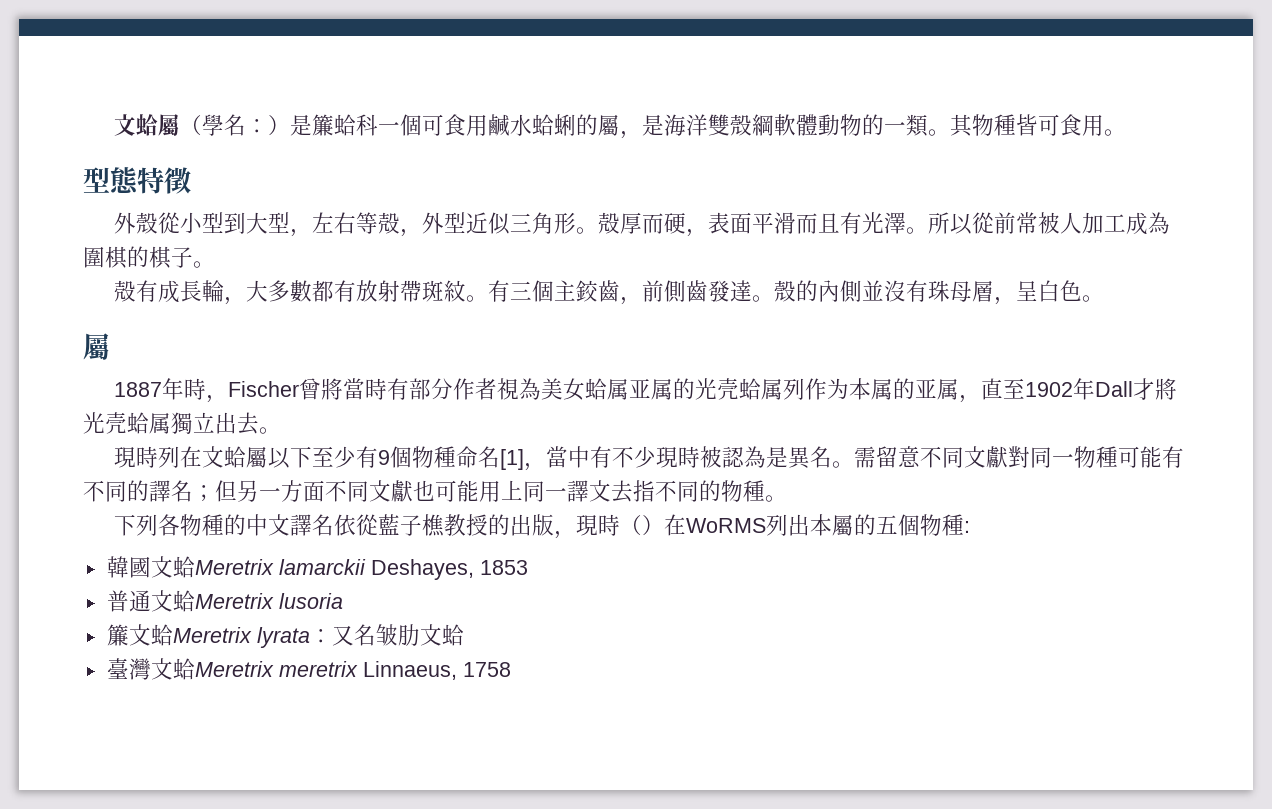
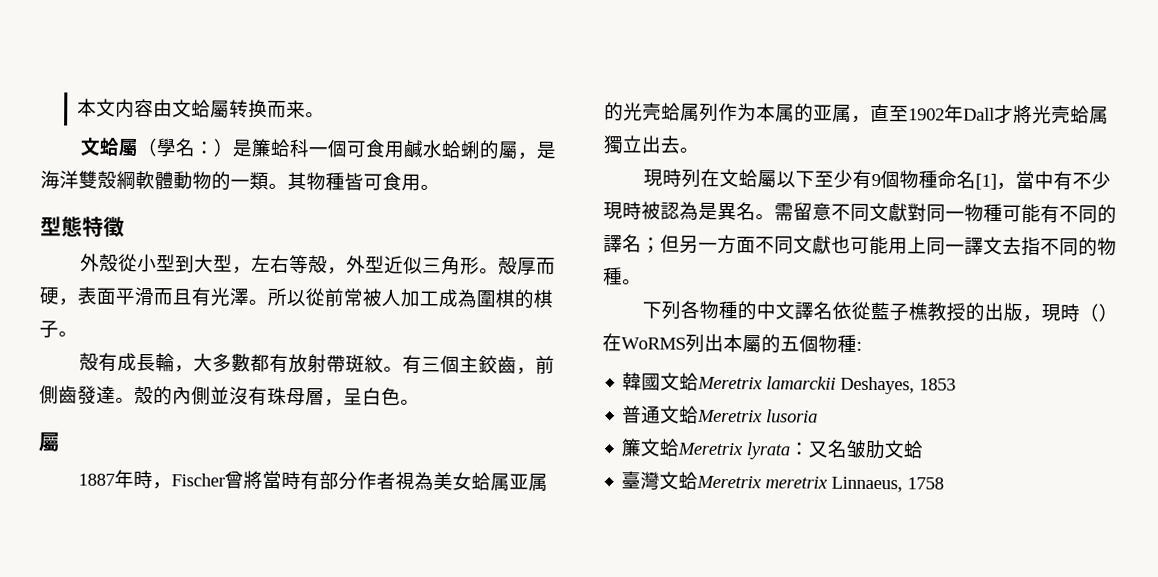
(114, 125) none -> [76,98,325,119] 本文内容由文蛤屬转换而来。 //

